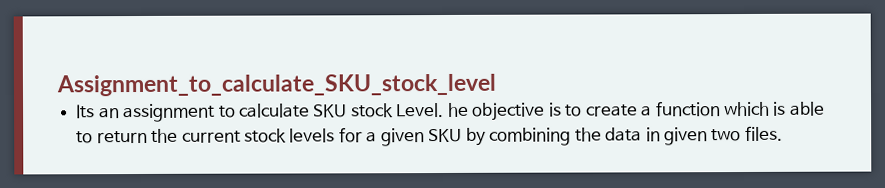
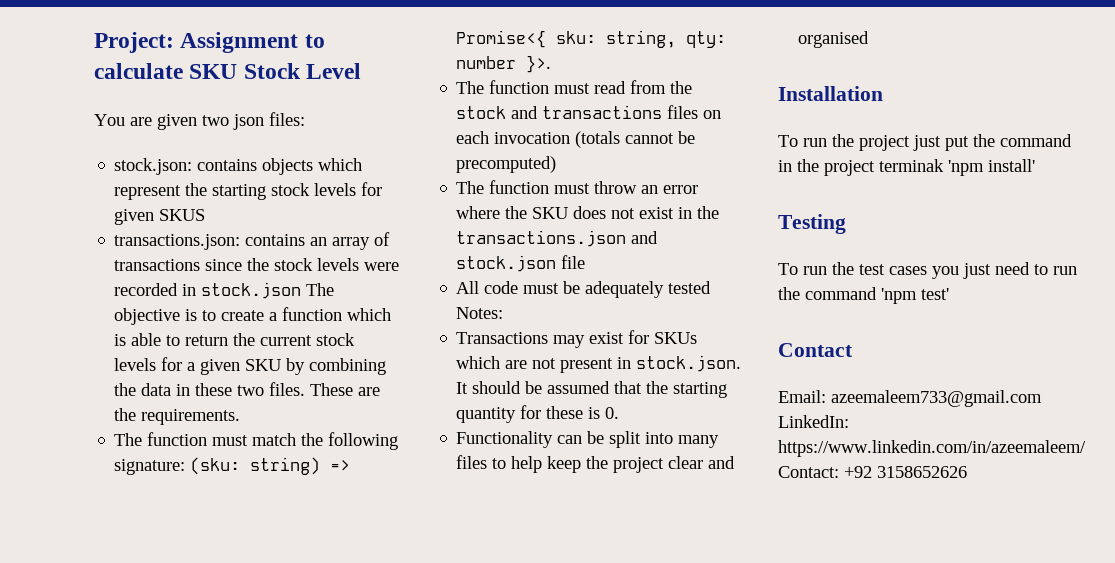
[56,73,497,97] [76,102,469,123] Assignment_to_calculate_SKU_stock_level // Its an assignment to calculate SKU stock Level. he -> [94,32,325,53] [94,63,362,79] [94,112,305,130] [114,158,363,175] [114,182,383,200] [114,209,206,225] [114,232,391,250] [114,258,400,271] [114,282,335,299] Project: Assignment to calculate SKU Stock Level // You are given two json files: // stock.json: contains objects which represent the starting stock levels for given SKUS // transactions.json: contains an array of transactions since the stock levels were recorded in stock.json The
[663,127,708,146] given -> [195,383,233,396] these
(783, 133) none -> [310,383,381,396] [114,408,241,425] [114,432,399,450] [114,457,351,475] [456,30,727,48] [456,55,552,73] [456,80,693,94] [456,105,722,119] [456,131,696,148] [456,156,557,173] [456,180,699,194] [456,206,720,219] [456,230,659,247] [456,255,586,272] [456,281,712,298] [456,307,504,319] [456,330,698,348] [456,355,742,373] [456,381,728,398] [456,405,620,423] [456,431,720,448] [456,455,736,473] [798,31,870,48] [778,86,883,101] [778,134,1072,151] [778,159,1035,176] [778,214,846,234] [778,262,1077,279] [778,287,949,304] [778,343,853,357] [778,390,1042,407] [778,415,849,428] [778,440,1086,457] [778,466,967,478] These are the requirements. // The function must match the following signature: (sku: string) => Promise<{ sku: string, qty: number }>. // The function must read from the stock and transactions files on each invocation (totals cannot be precomputed) // The function must throw an error where the SKU does not exist in the transactions.json and stock.json file // All code must be adequately tested Notes: // Transactions may exist for SKUs which are not present in stock.json. It should be assumed that the starting quantity for these is 0. // Functionality can be split into many files to help keep the project clear and organised // Installation // To run the project just put the command in the project terminak 'npm install' // Testing // To run the test cases you just need to run the command 'npm test' // Contact // Email: azeemaleem733@gmail.com LinkedIn: https://www.linkedin.com/in/azeemaleem/ Contact: +92 3158652626

